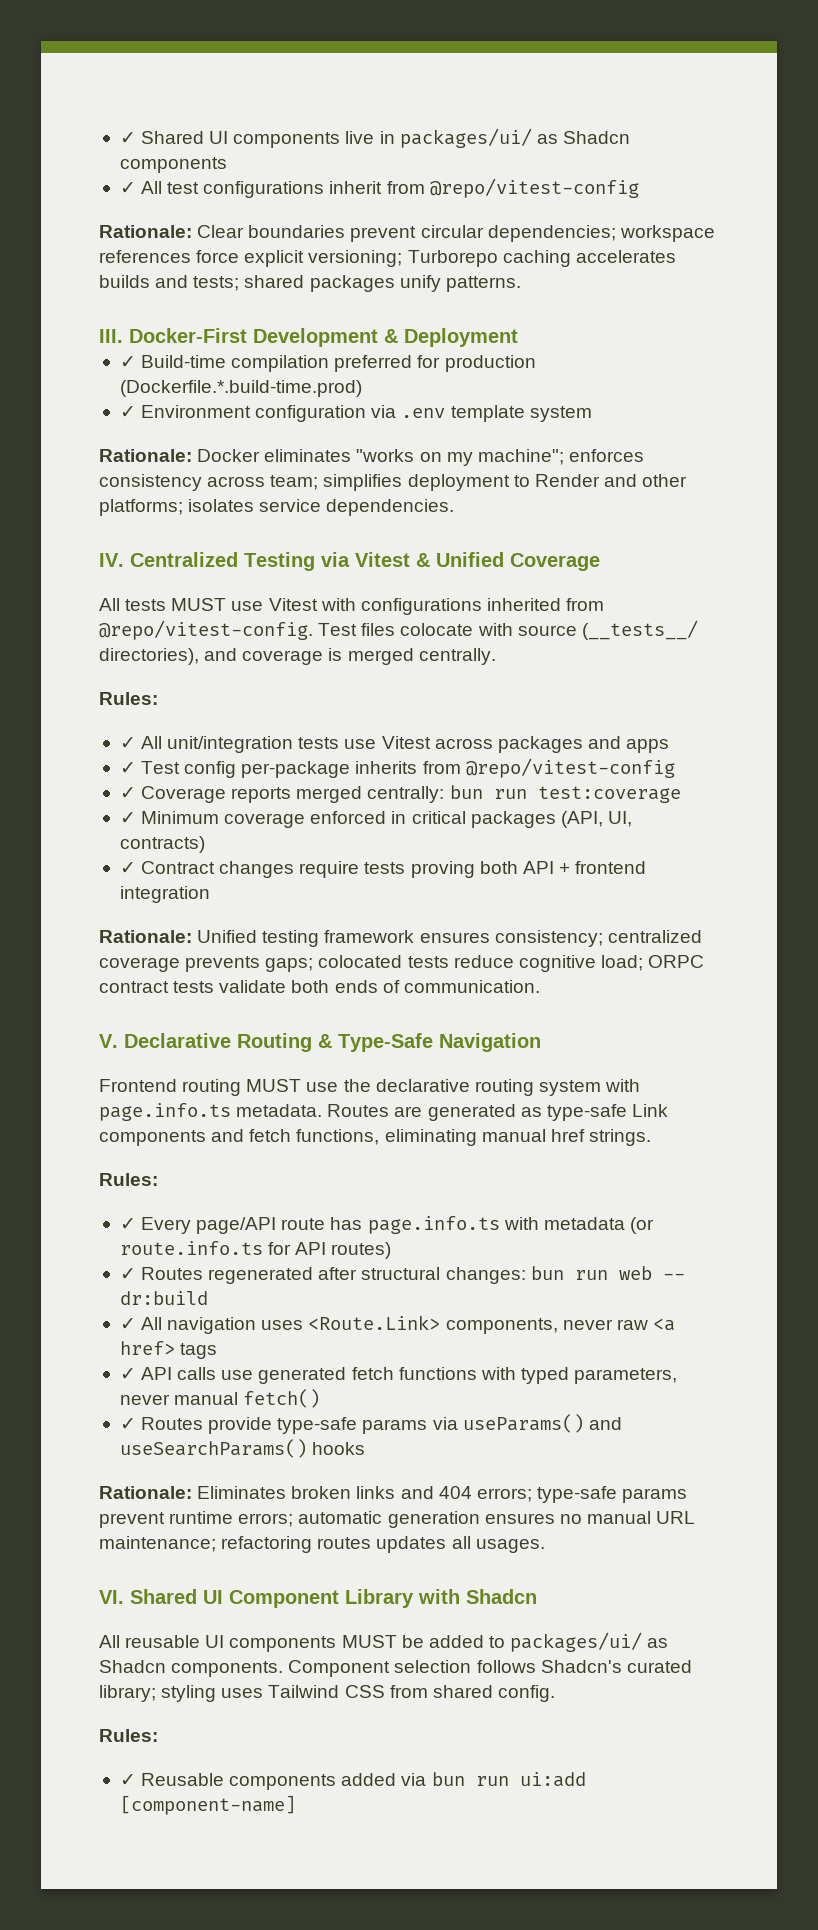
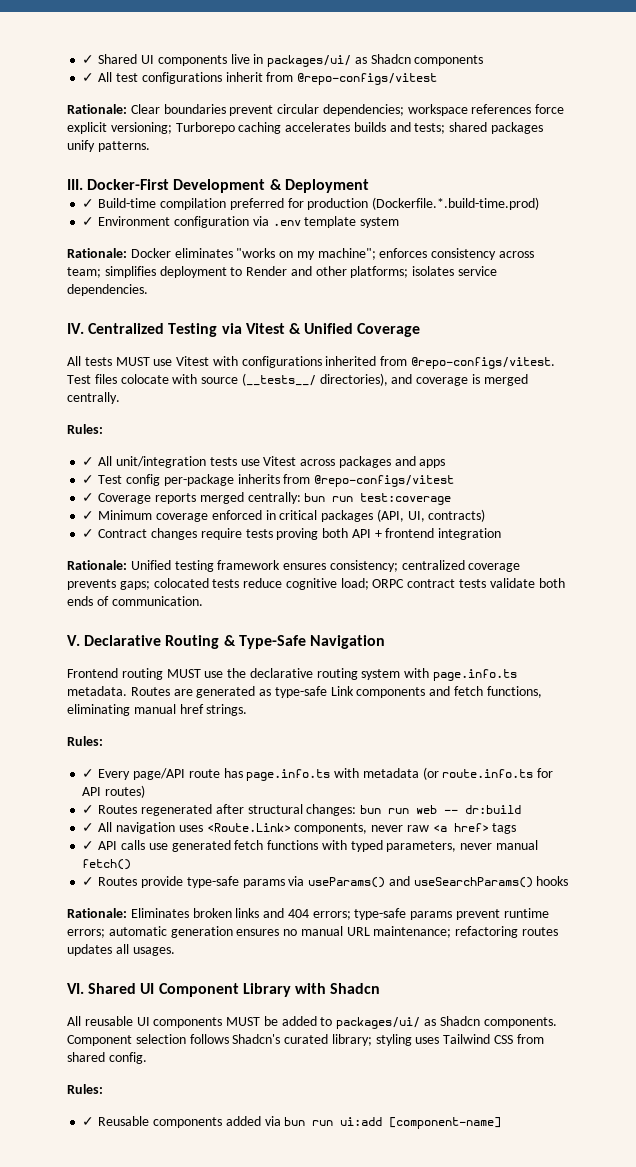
[429,178,639,198] @repo/vitest-config -> [297,73,438,85] @repo-configs/vitest
[99,620,313,640] @repo/vitest-config. -> [411,357,556,369] @repo-configs/vitest.
[465,758,675,778] @repo/vitest-config -> [314,475,455,487] @repo-configs/vitest

